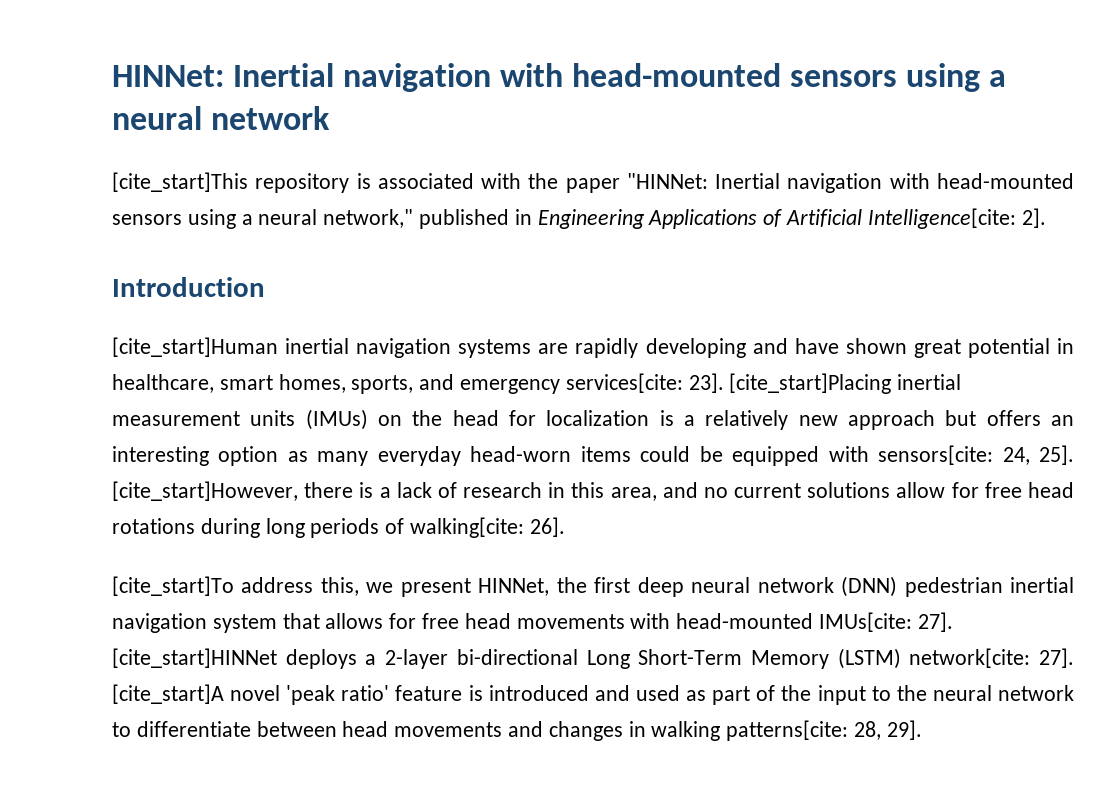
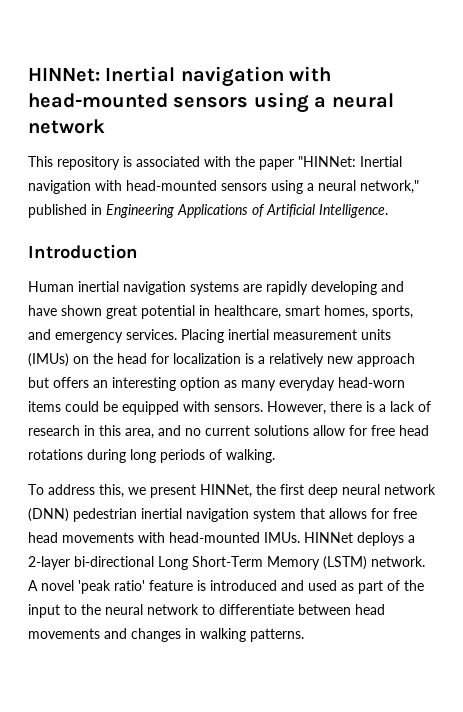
[112,172,248,192] [cite_start]This -> [28,156,53,167] This
[867,208,1046,229] Intelligence[cite: 2]. -> [319,204,388,218] Intelligence.
[112,337,278,357] [cite_start]Human -> [28,281,74,292] Human
[565,373,892,394] services[cite: 23]. [cite_start]Placing -> [126,329,224,343] services. Placing
[878,445,1074,465] [112,481,298,501] sensors[cite: 24, 25]. [cite_start]However, -> [214,401,326,415] sensors. However,
[410,517,565,538] [112,576,234,596] walking[cite: 26]. // [cite_start]To -> [226,449,275,463] [28,484,44,495] walking. // To
[819,612,953,632] [112,648,277,668] IMUs[cite: 27]. [cite_start]HINNet -> [264,532,353,543] IMUs. HINNet
[909,648,1075,668] [112,684,224,704] network[cite: 27]. [cite_start]A -> [371,556,425,567] [28,580,38,591] network. A
[726,720,922,741] patterns[cite: 28, 29]. -> [250,628,304,642] patterns.

